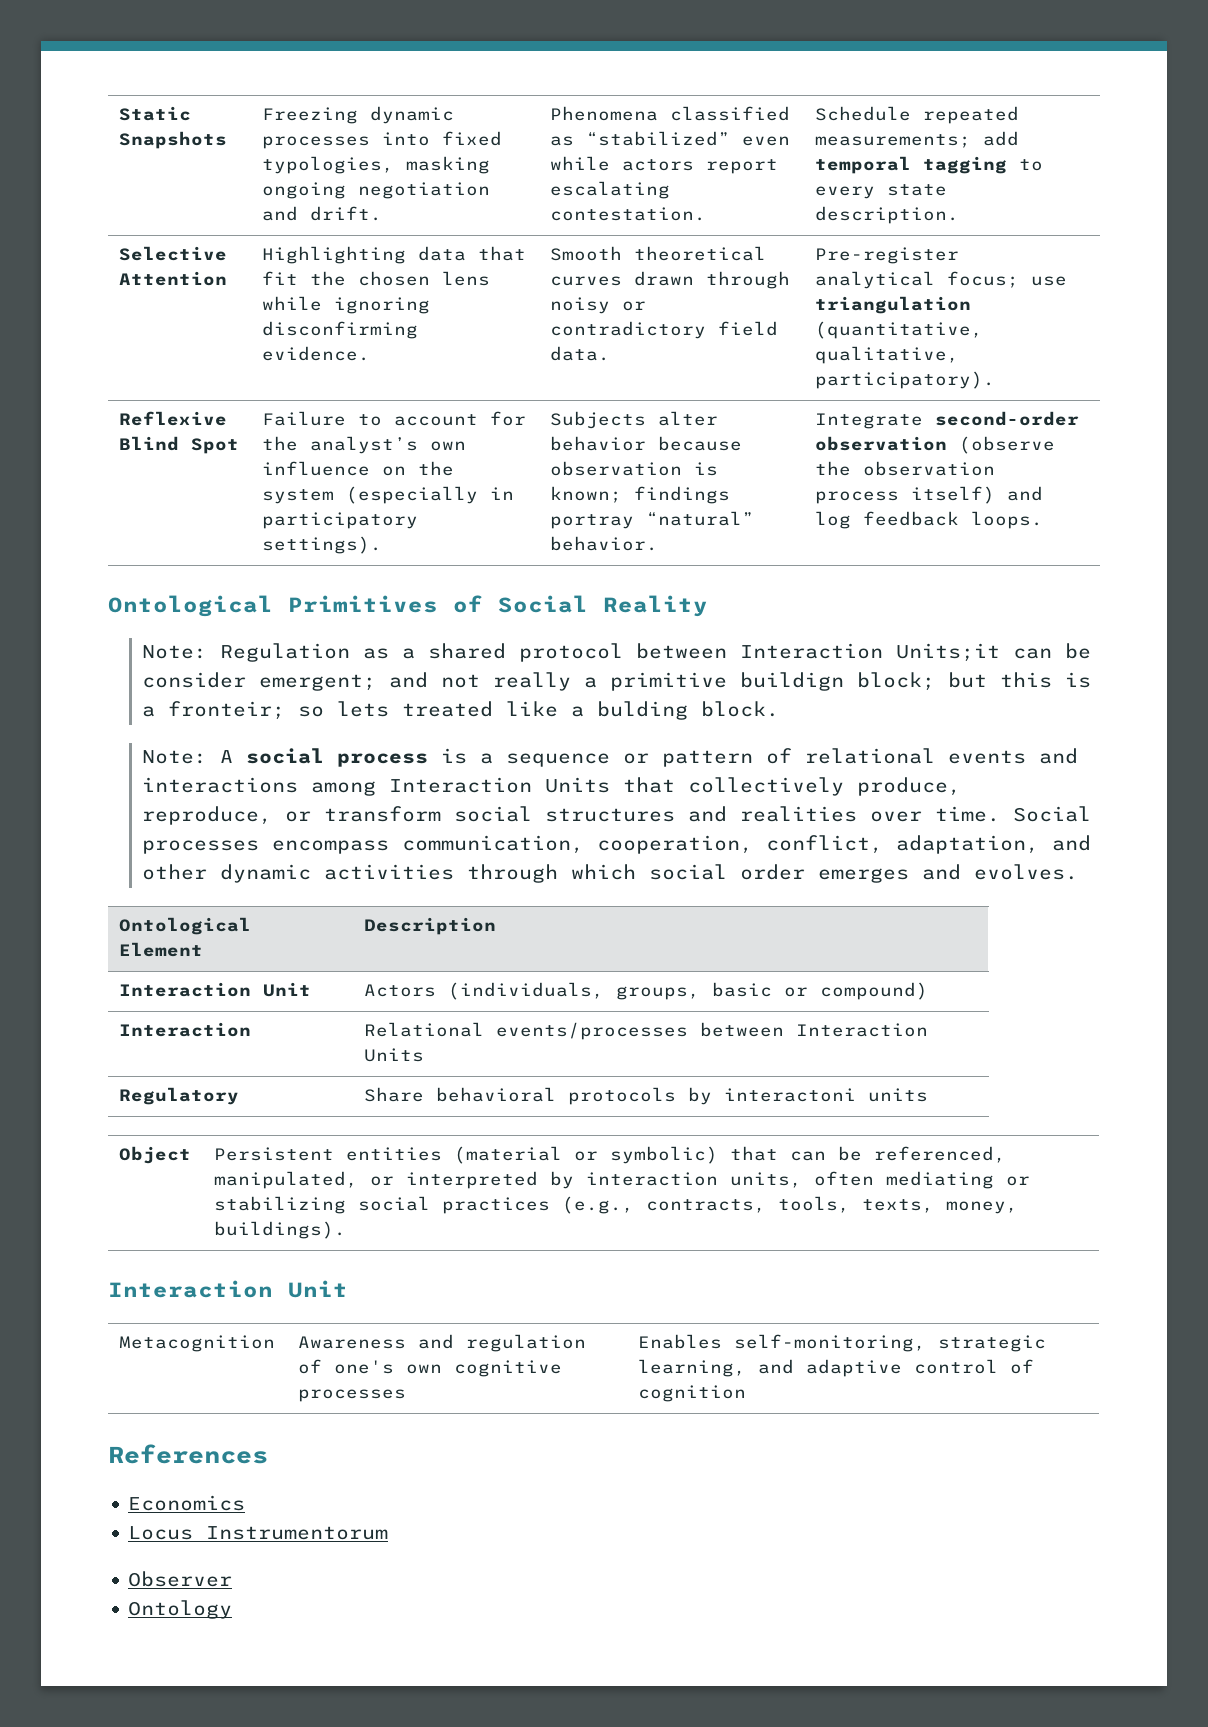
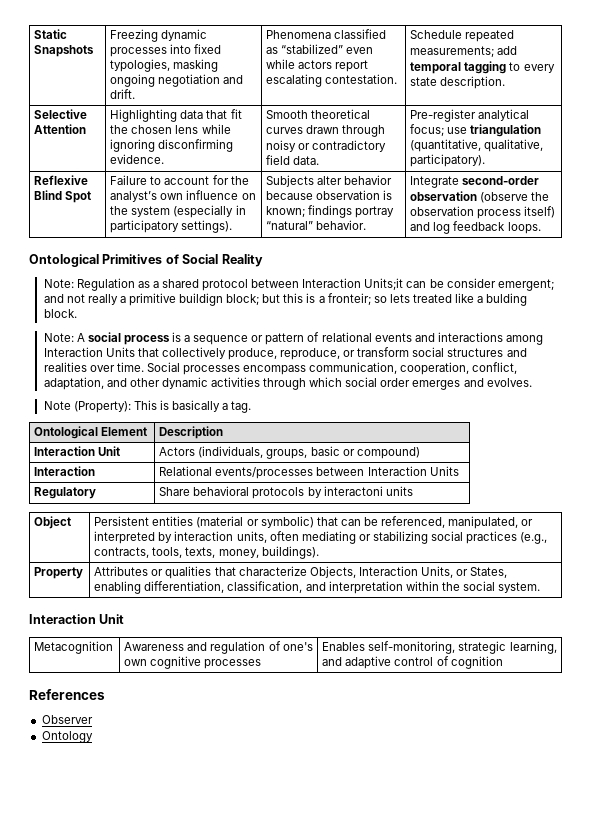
(1079, 872) none -> [43,400,252,413] // Note (Property): This is basically a tag.
(347, 1230) none -> [34,567,84,579] [94,566,508,579] [94,581,541,594] // Property | Attributes or qualities that characterize Objects, Interaction Units, or States, enabling differentiation, classification, and interpretation within the social system.
[128,1495,246,1511] [128,1526,389,1540] // Economics // Locus Instrumentorum -> (105, 694) none

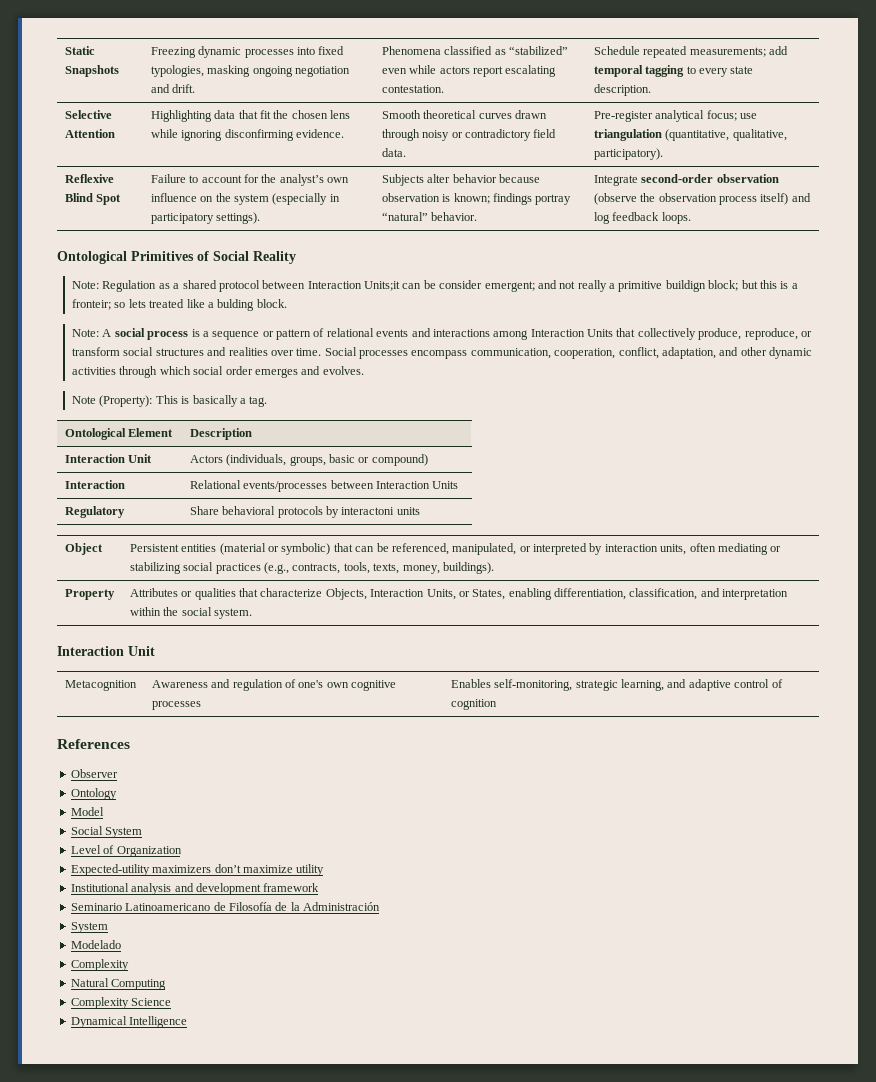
(93, 737) none -> [70,807,104,816] [70,826,143,838] [70,845,182,857] [70,864,325,876] [70,883,320,895] [70,902,380,911] [70,922,108,933] [70,940,121,949] [70,959,129,971] [70,978,167,990] [70,997,172,1009] [70,1016,188,1028] // Model // Social System // Level of Organization // Expected-utility maximizers don’t maximize utility // Institutional analysis and development framework // Seminario Latinoamericano de Filosofía de la Administración // System // Modelado // Complexity // Natural Computing // Complexity Science // Dynamical Intelligence

